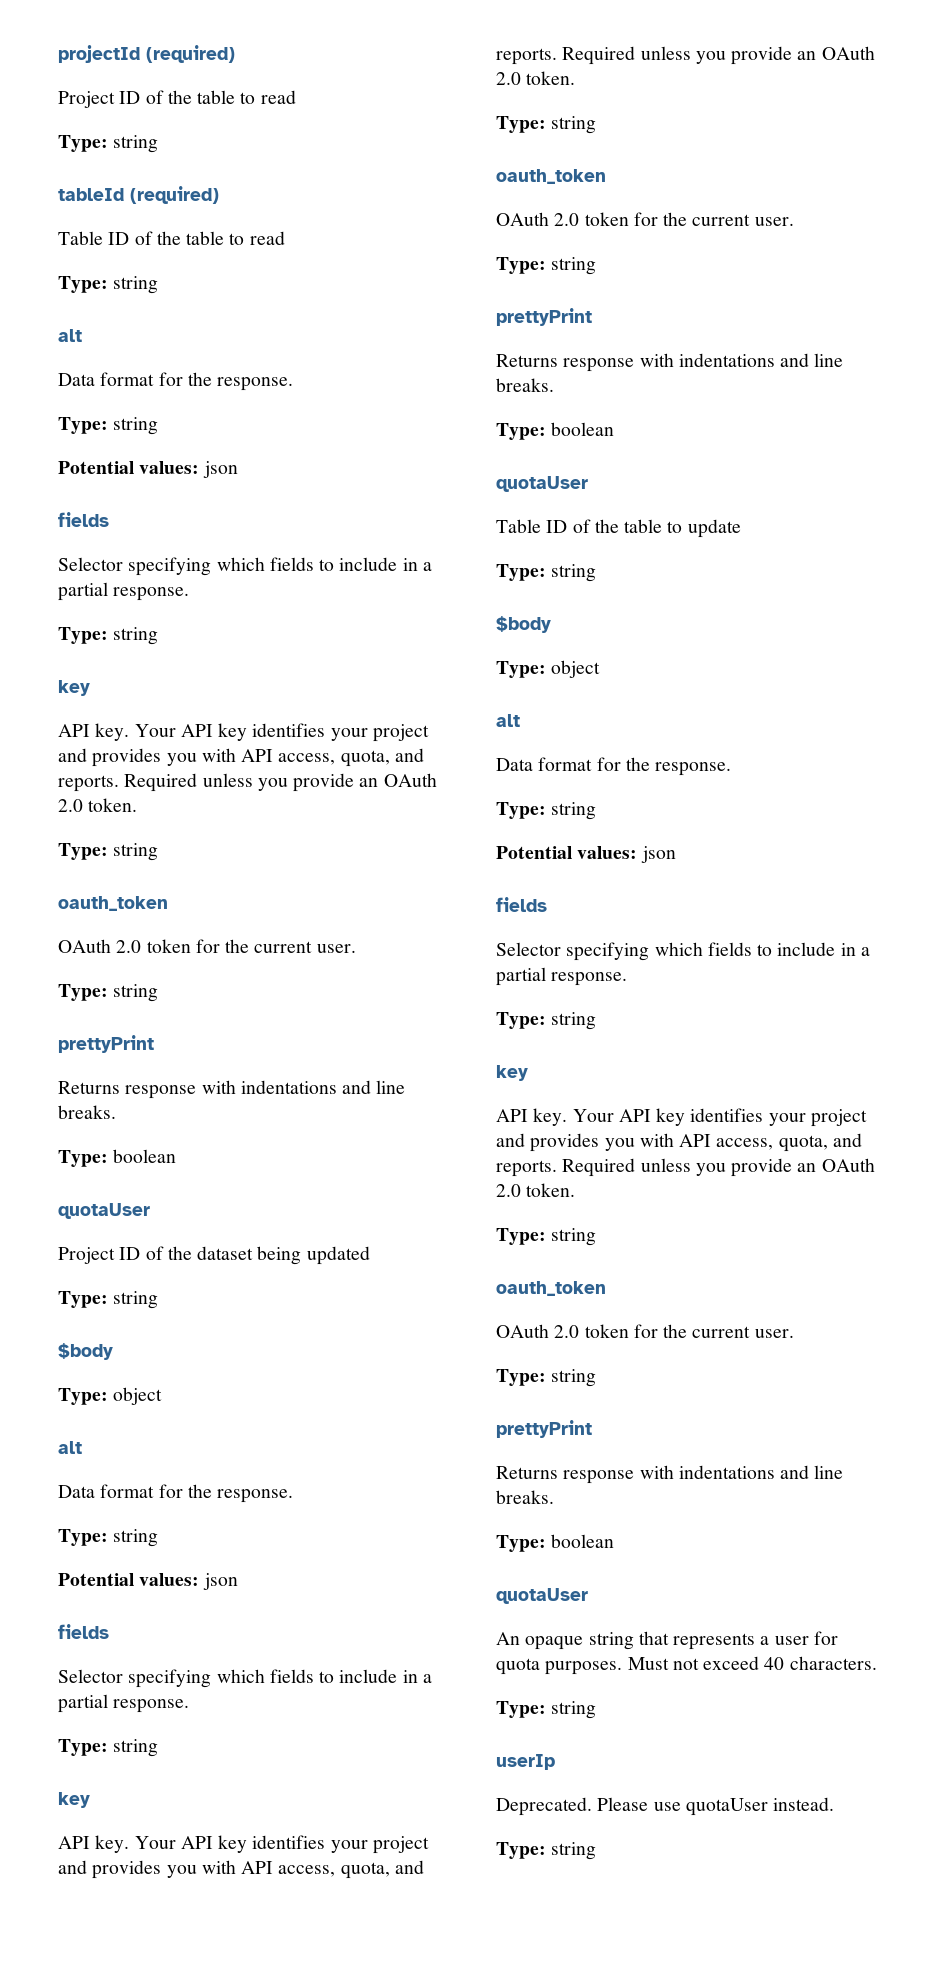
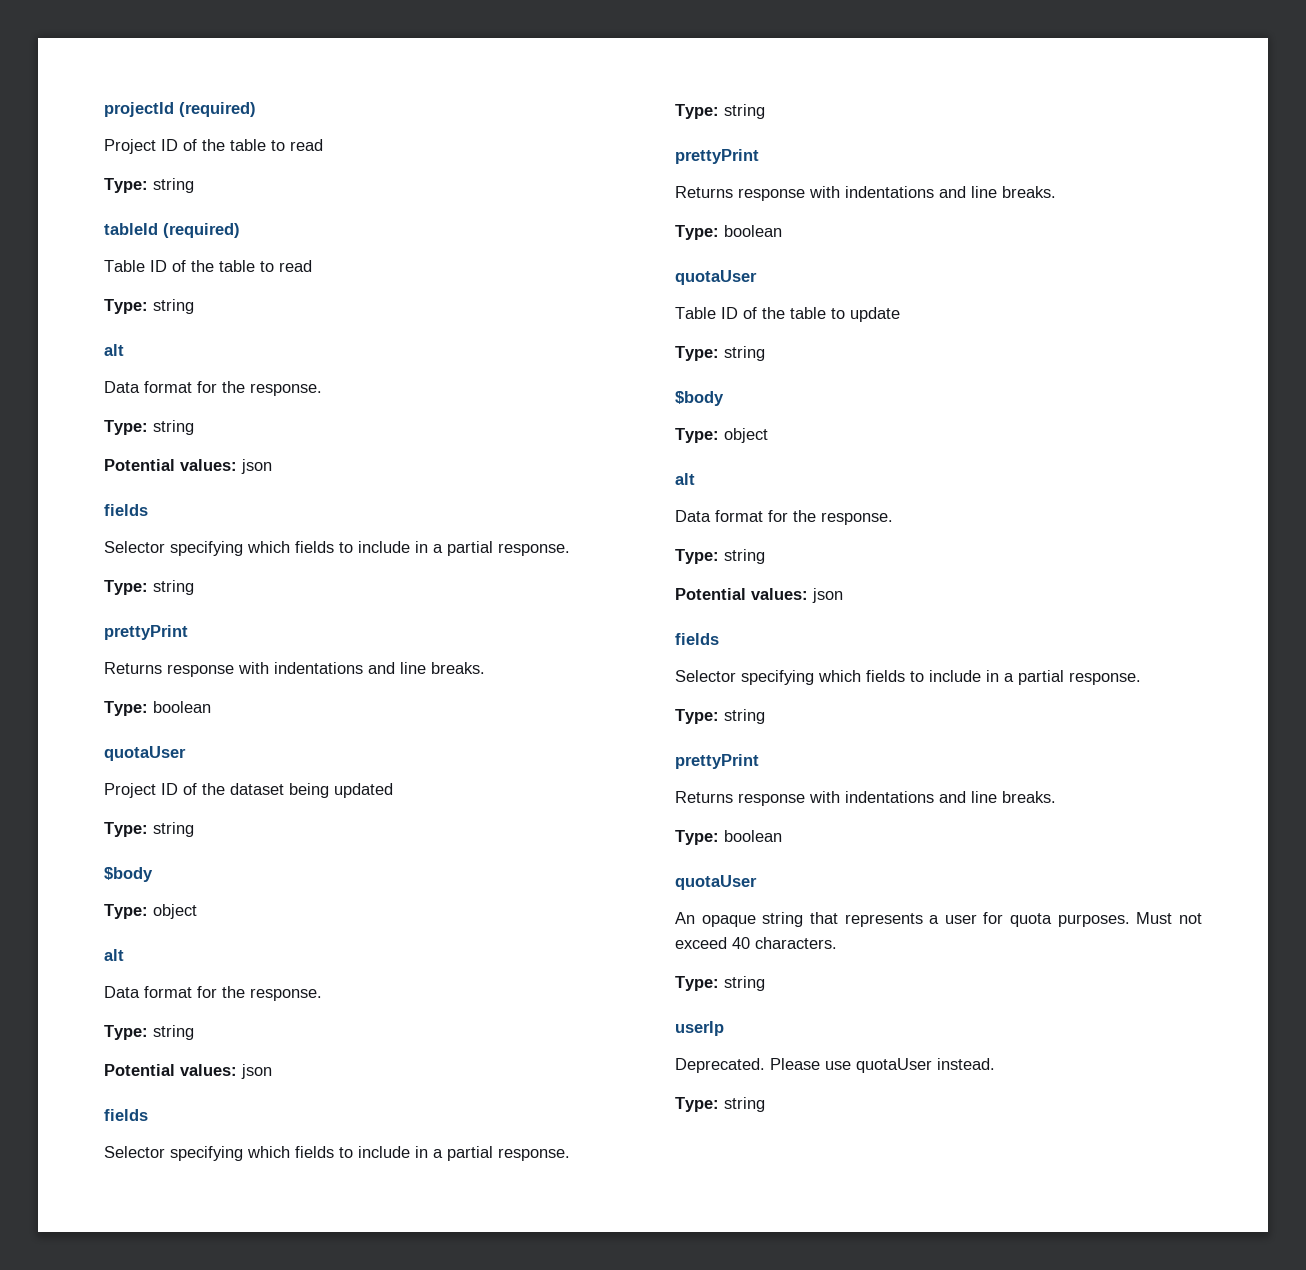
[58,680,90,696] [58,723,429,742] [58,748,424,767] [58,773,437,792] [58,798,138,812] [58,843,159,861] [58,896,168,911] [58,939,356,953] [58,984,159,1002] // key // API key. Your API key identifies your project and provides you with API access, quota, and reports. Required unless you provide an OAuth 2.0 token. // Type: string // oauth_token // OAuth 2.0 token for the current user. // Type: string -> (194, 587) none
[58,1792,90,1808] [58,1835,429,1854] [58,1860,424,1879] [496,46,875,65] [496,71,576,85] [496,116,597,134] [496,169,606,184] [496,212,794,226] [496,257,597,275] // key // API key. Your API key identifies your project and provides you with API access, quota, and reports. Required unless you provide an OAuth 2.0 token. // Type: string // oauth_token // OAuth 2.0 token for the current user. // Type: string -> (765, 111) none
[496,1065,528,1081] [496,1108,867,1127] [496,1133,862,1152] [496,1158,875,1177] [496,1183,576,1197] [496,1228,597,1246] [496,1281,606,1296] [496,1324,794,1338] [496,1369,597,1387] // key // API key. Your API key identifies your project and provides you with API access, quota, and reports. Required unless you provide an OAuth 2.0 token. // Type: string // oauth_token // OAuth 2.0 token for the current user. // Type: string -> (765, 716) none

